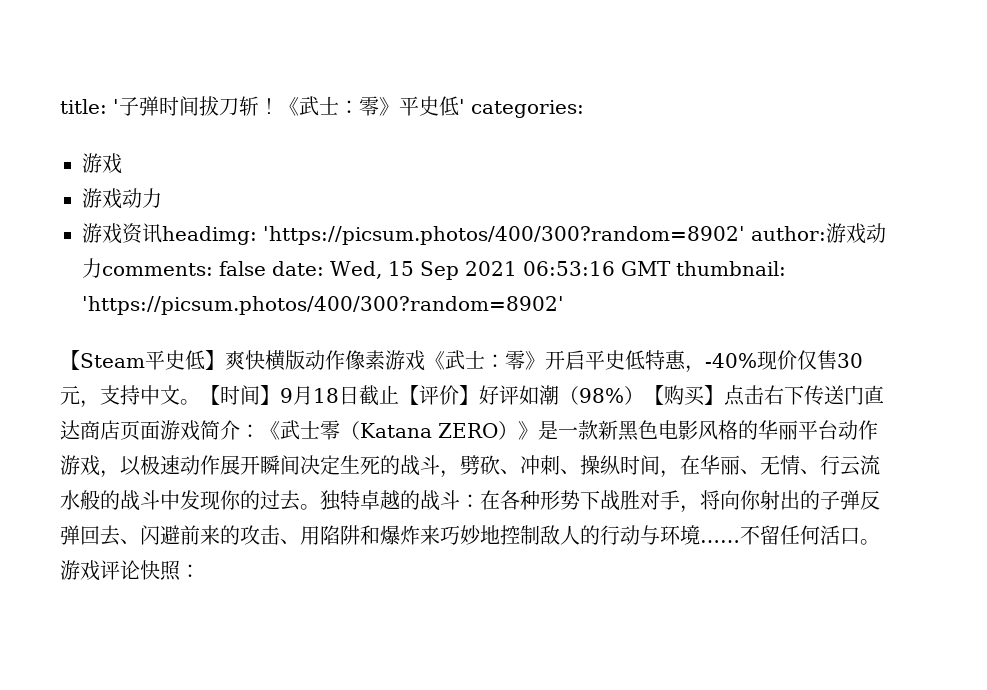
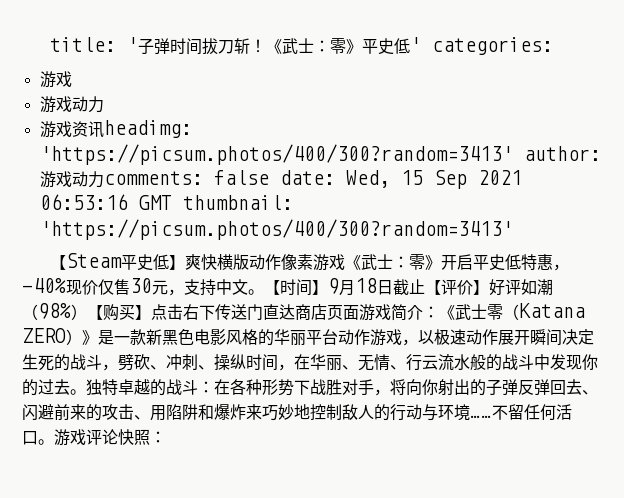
[263,226,745,245] 'https://picsum.photos/400/300?random=8902' -> [39,144,513,165] 'https://picsum.photos/400/300?random=3413'
[82,296,564,315] 'https://picsum.photos/400/300?random=8902' -> [39,219,513,240] 'https://picsum.photos/400/300?random=3413'

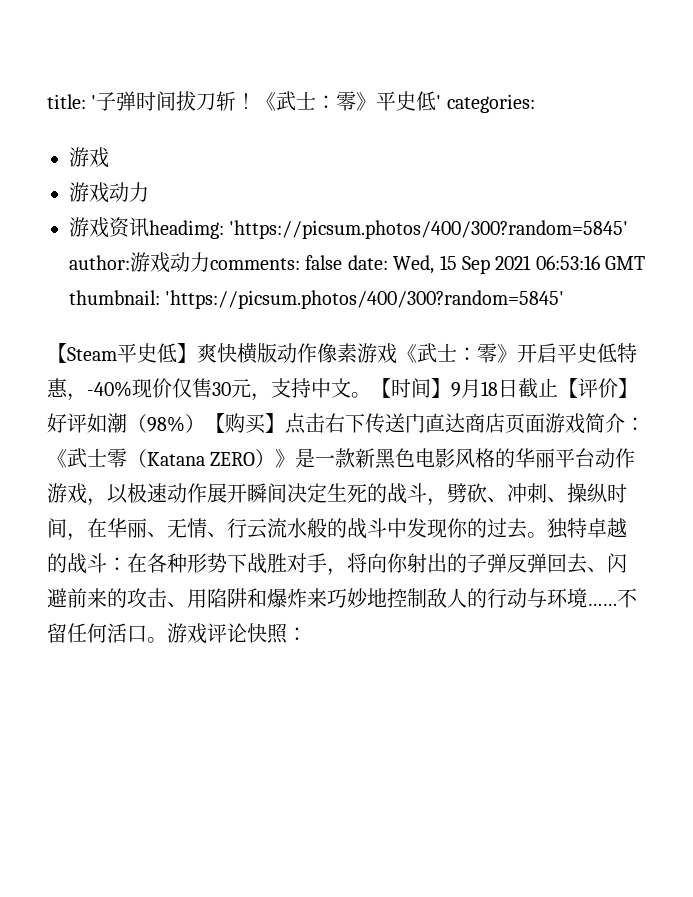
[39,144,513,165] 'https://picsum.photos/400/300?random=3413' -> [229,220,629,239] 'https://picsum.photos/400/300?random=5845'
[39,219,513,240] 'https://picsum.photos/400/300?random=3413' -> [165,290,565,309] 'https://picsum.photos/400/300?random=5845'

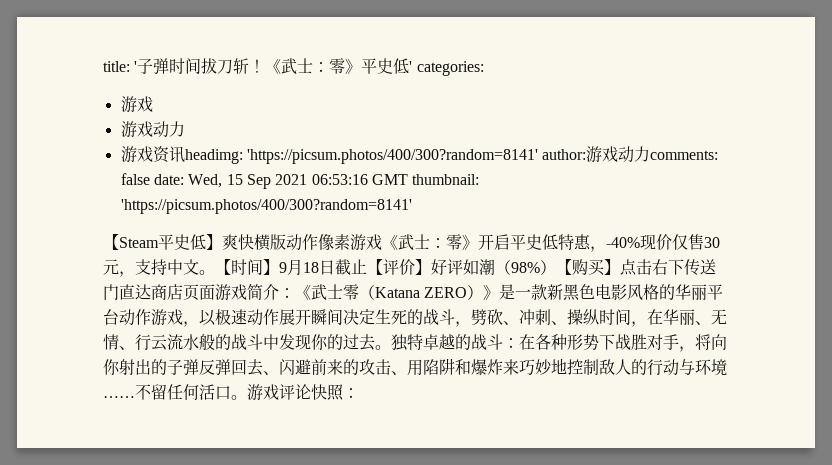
[229,220,629,239] 'https://picsum.photos/400/300?random=5845' -> [246,149,538,164] 'https://picsum.photos/400/300?random=8141'
[165,290,565,309] 'https://picsum.photos/400/300?random=5845' -> [120,199,412,214] 'https://picsum.photos/400/300?random=8141'

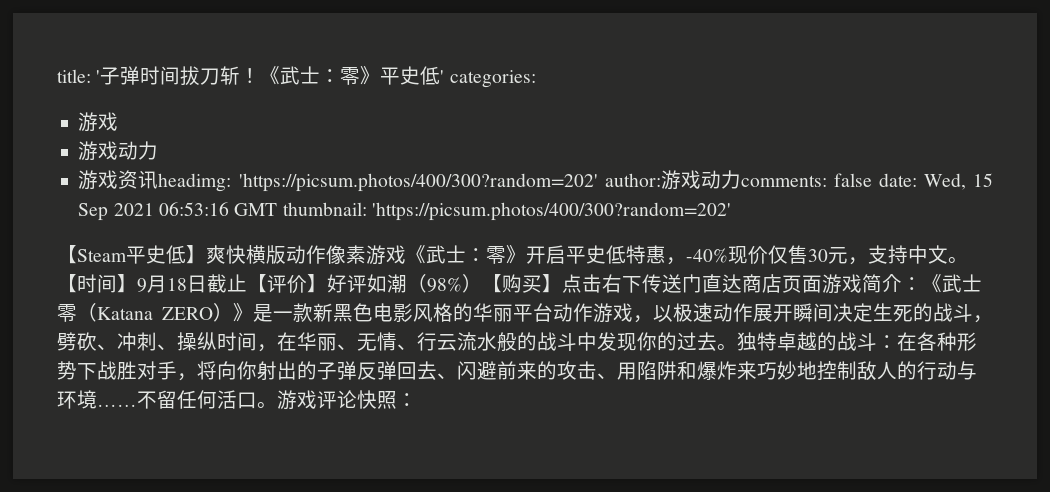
[246,149,538,164] 'https://picsum.photos/400/300?random=8141' -> [238,173,598,192] 'https://picsum.photos/400/300?random=202'
[120,199,412,214] 'https://picsum.photos/400/300?random=8141' -> [371,202,731,221] 'https://picsum.photos/400/300?random=202'

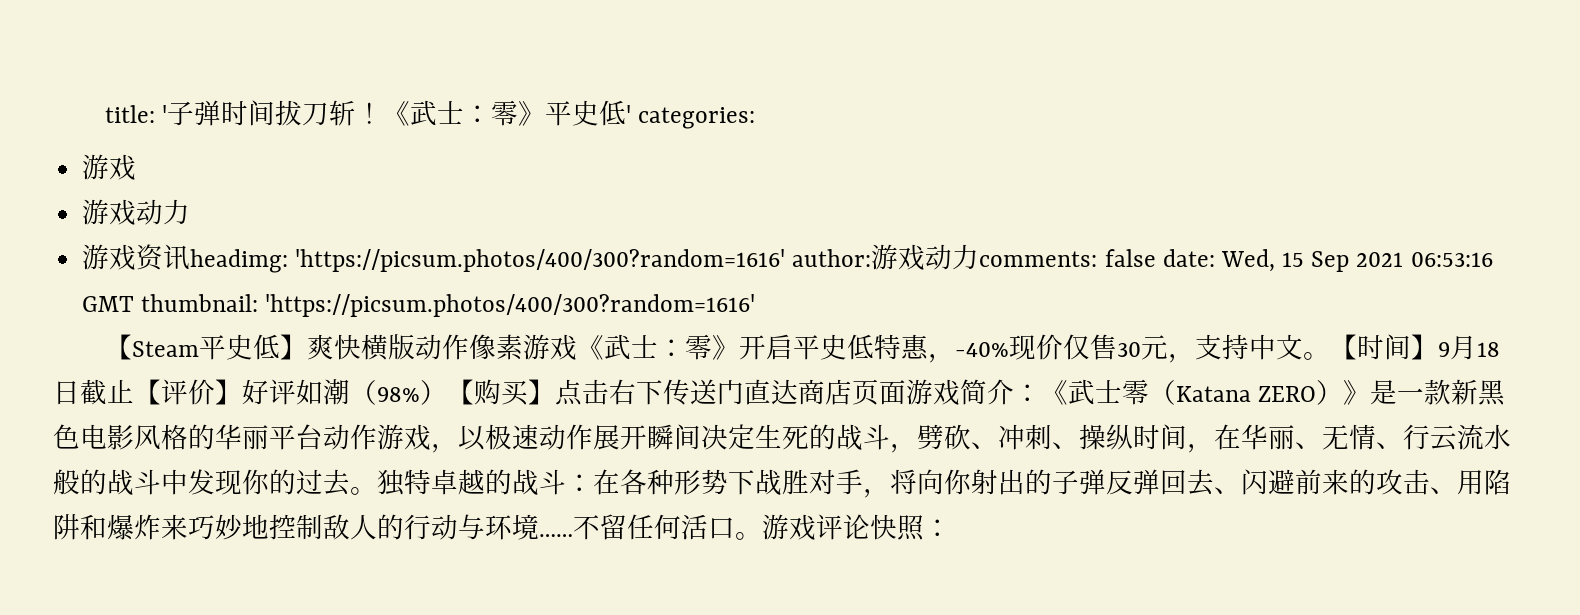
[238,173,598,192] 'https://picsum.photos/400/300?random=202' -> [295,249,786,272] 'https://picsum.photos/400/300?random=1616'
[371,202,731,221] 'https://picsum.photos/400/300?random=202' -> [265,294,756,317] 'https://picsum.photos/400/300?random=1616'

